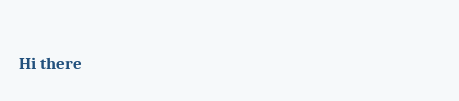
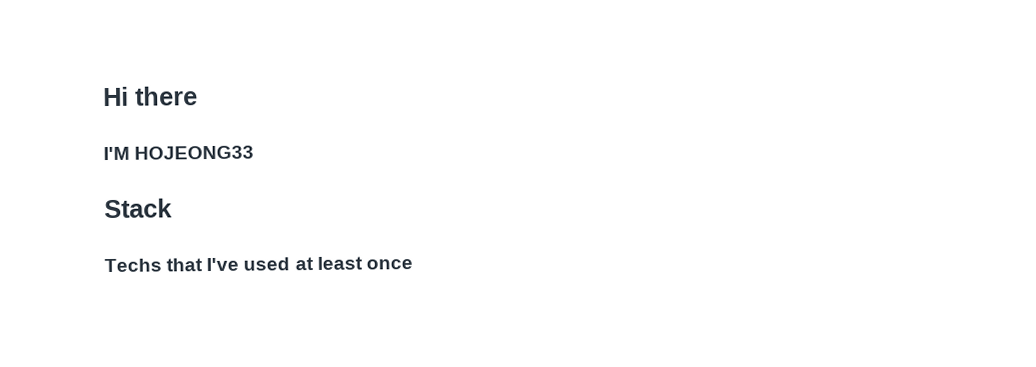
(83, 63) none -> [103,145,255,161] [104,198,173,219] [104,256,413,273] // I'M HOJEONG33 // Stack // Techs that I've used at least once

